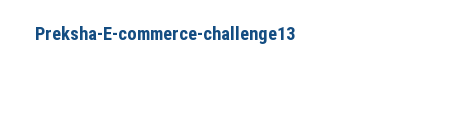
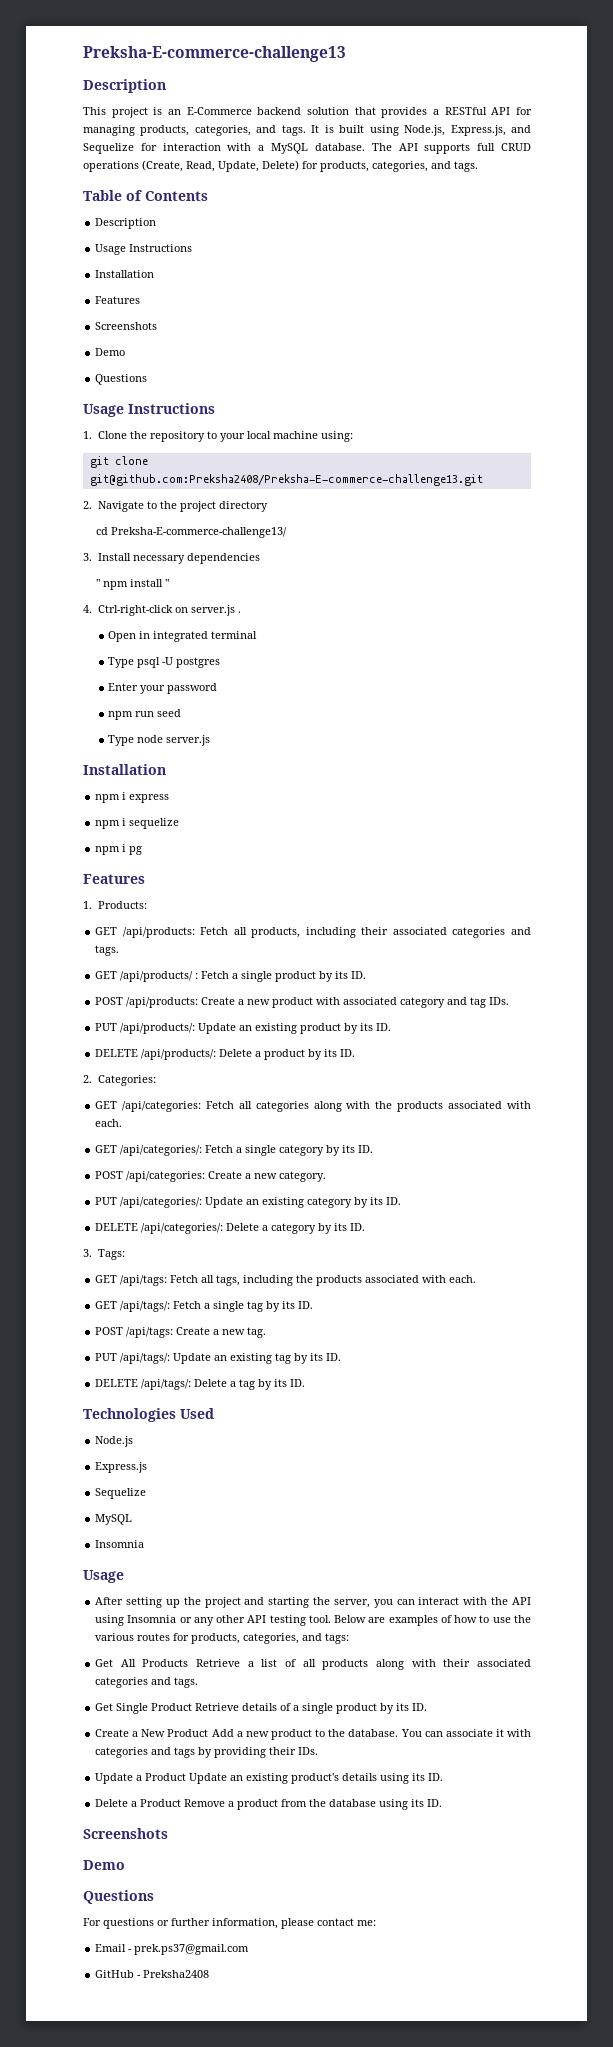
(295, 35) none -> [83,79,166,93] [83,107,533,118] [83,125,531,136] [83,143,531,154] [83,160,478,172] [83,190,208,201] [95,218,157,229] [95,244,193,255] [95,270,155,278] [95,296,141,304] [95,322,158,330] [95,348,126,356] [95,374,148,385] [83,403,215,417] [83,431,353,442] [89,456,148,468] [89,474,483,486] [83,501,268,512] [96,527,288,538] [83,553,260,564] [96,579,170,590] [83,605,241,616] [108,631,258,642] [108,657,221,668] [108,683,218,694] [108,709,182,720] [108,735,211,746] [83,764,166,775] [95,792,170,803] [95,818,180,829] [95,844,143,855] [83,874,145,884] [83,901,147,909] [95,927,531,938] [95,945,120,956] [95,971,367,982] [95,997,510,1008] [95,1023,392,1034] [95,1049,356,1060] [83,1075,156,1086] [95,1101,531,1112] [95,1119,123,1127] [95,1145,374,1156] [95,1171,327,1182] [95,1197,402,1208] [95,1223,366,1234] [83,1249,125,1260] [95,1275,477,1286] [95,1301,314,1312] [95,1327,267,1338] [95,1353,342,1364] [95,1379,306,1390] [83,1408,214,1422] [95,1436,134,1447] [95,1462,148,1473] [95,1488,147,1499] [95,1514,133,1525] [95,1540,145,1548] [83,1570,124,1583] [95,1597,532,1608] [95,1615,531,1626] [95,1633,350,1644] [95,1659,531,1670] [95,1677,199,1688] [95,1703,428,1714] [95,1729,531,1740] [95,1747,319,1758] [95,1773,444,1784] [95,1799,443,1810] [83,1828,168,1839] [83,1860,125,1870] [83,1890,154,1904] [83,1918,376,1929] [95,1944,250,1955] [95,1970,210,1978] // Description // This project is an E-Commerce backend solution that provides a RESTful API for managing products, categories, and tags. It is built using Node.js, Express.js, and Sequelize for interaction with a MySQL database. The API supports full CRUD operations (Create, Read, Update, Delete) for products, categories, and tags. // Table of Contents // Description // Usage Instructions // Installation // Features // Screenshots // Demo // Questions // Usage Instructions // 1. Clone the repository to your local machine using: // git clone git@github.com:Preksha2408/Preksha-E-commerce-challenge13.git // 2. Navigate to the project directory // cd Preksha-E-commerce-challenge13/ // 3. Install necessary dependencies // " npm install " // 4. Ctrl-right-click on server.js . // Open in integrated terminal // Type psql -U postgres // Enter your password // npm run seed // Type node server.js // Installation // npm i express // npm i sequelize // npm i pg // Features // 1. Products: // GET /api/products: Fetch all products, including their associated categories and tags. // GET /api/products/ : Fetch a single product by its ID. // POST /api/products: Create a new product with associated category and tag IDs. // PUT /api/products/: Update an existing product by its ID. // DELETE /api/products/: Delete a product by its ID. // 2. Categories: // GET /api/categories: Fetch all categories along with the products associated with each. // GET /api/categories/: Fetch a single category by its ID. // POST /api/categories: Create a new category. // PUT /api/categories/: Update an existing category by its ID. // DELETE /api/categories/: Delete a category by its ID. // 3. Tags: // GET /api/tags: Fetch all tags, including the products associated with each. // GET /api/tags/: Fetch a single tag by its ID. // POST /api/tags: Create a new tag. // PUT /api/tags/: Update an existing tag by its ID. // DELETE /api/tags/: Delete a tag by its ID. // Technologies Used // Node.js // Express.js // Sequelize // MySQL // Insomnia // Usage // After setting up the project and starting the server, you can interact with the API using Insomnia or any other API testing tool. Below are examples of how to use the various routes for products, categories, and tags: // Get All Products Retrieve a list of all products along with their associated categories and tags. // Get Single Product Retrieve details of a single product by its ID. // Create a New Product Add a new product to the database. You can associate it with categories and tags by providing their IDs. // Update a Product Update an existing product's details using its ID. // Delete a Product Remove a product from the database using its ID. // Screenshots // Demo // Questions // For questions or further information, please contact me: // Email - prek.ps37@gmail.com // GitHub - Preksha2408

